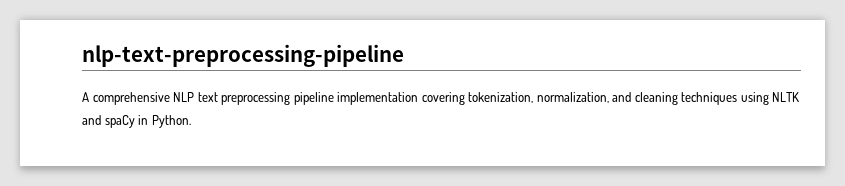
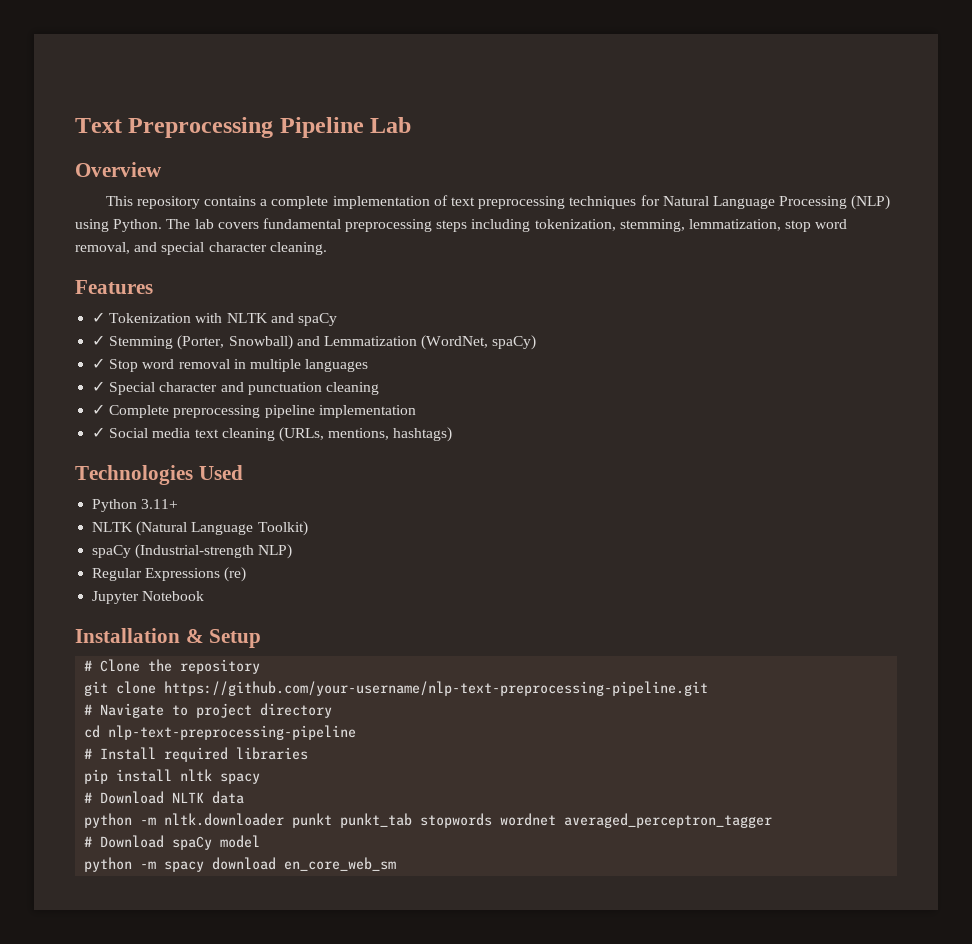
[82,44,404,67] [82,92,800,105] [82,115,191,128] nlp-text-preprocessing-pipeline // A comprehensive NLP text preprocessing pipeline implementation covering tokenization, normalization, and cleaning techniques using NLTK and spaCy in Python. -> [75,117,412,138] [75,162,162,177] [105,195,891,210] [75,218,848,232] [75,242,327,255] [75,280,153,294] [92,312,337,326] [92,335,537,350] [92,358,369,372] [92,381,379,395] [92,404,416,418] [92,427,453,442] [75,465,243,485] [92,499,179,512] [92,521,308,536] [92,544,293,559] [92,567,247,582] [92,591,205,604] [75,628,262,648] [84,659,261,674] [84,681,709,696] [84,703,333,718] [84,725,357,740] [84,747,309,762] [84,769,261,784] [84,791,245,804] [84,813,773,828] [84,835,261,850] [84,857,397,872] Text Preprocessing Pipeline Lab // Overview // This repository contains a complete implementation of text preprocessing techniques for Natural Language Processing (NLP) using Python. The lab covers fundamental preprocessing steps including tokenization, stemming, lemmatization, stop word removal, and special character cleaning. // Features // ✓ Tokenization with NLTK and spaCy // ✓ Stemming (Porter, Snowball) and Lemmatization (WordNet, spaCy) // ✓ Stop word removal in multiple languages // ✓ Special character and punctuation cleaning // ✓ Complete preprocessing pipeline implementation // ✓ Social media text cleaning (URLs, mentions, hashtags) // Technologies Used // Python 3.11+ // NLTK (Natural Language Toolkit) // spaCy (Industrial-strength NLP) // Regular Expressions (re) // Jupyter Notebook // Installation & Setup // # Clone the repository // git clone https://github.com/your-username/nlp-text-preprocessing-pipeline.git // # Navigate to project directory // cd nlp-text-preprocessing-pipeline // # Install required libraries // pip install nltk spacy // # Download NLTK data // python -m nltk.downloader punkt punkt_tab stopwords wordnet averaged_perceptron_tagger // # Download spaCy model // python -m spacy download en_core_web_sm

